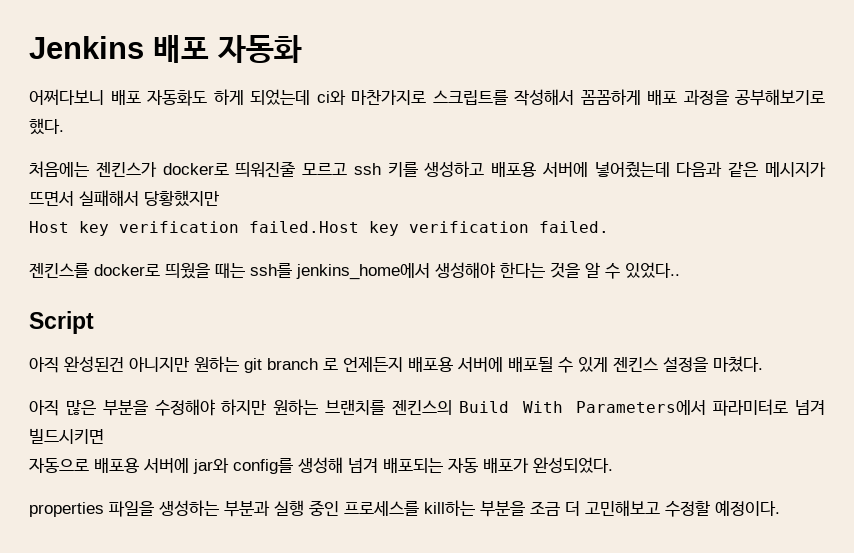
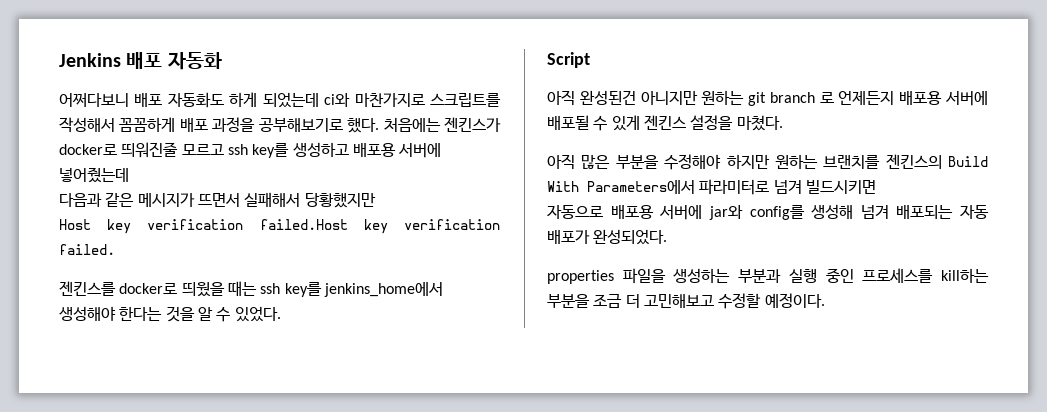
(64, 126) // -> (380, 125) none
[387,162,418,177] 키를 -> [252,143,290,158] key를
(670, 169) none -> (129, 175) //
[250,263,292,278] ssh를 -> [260,282,322,297] ssh key를
[625,262,680,278] 있었다.. -> [234,306,281,322] 있었다.

